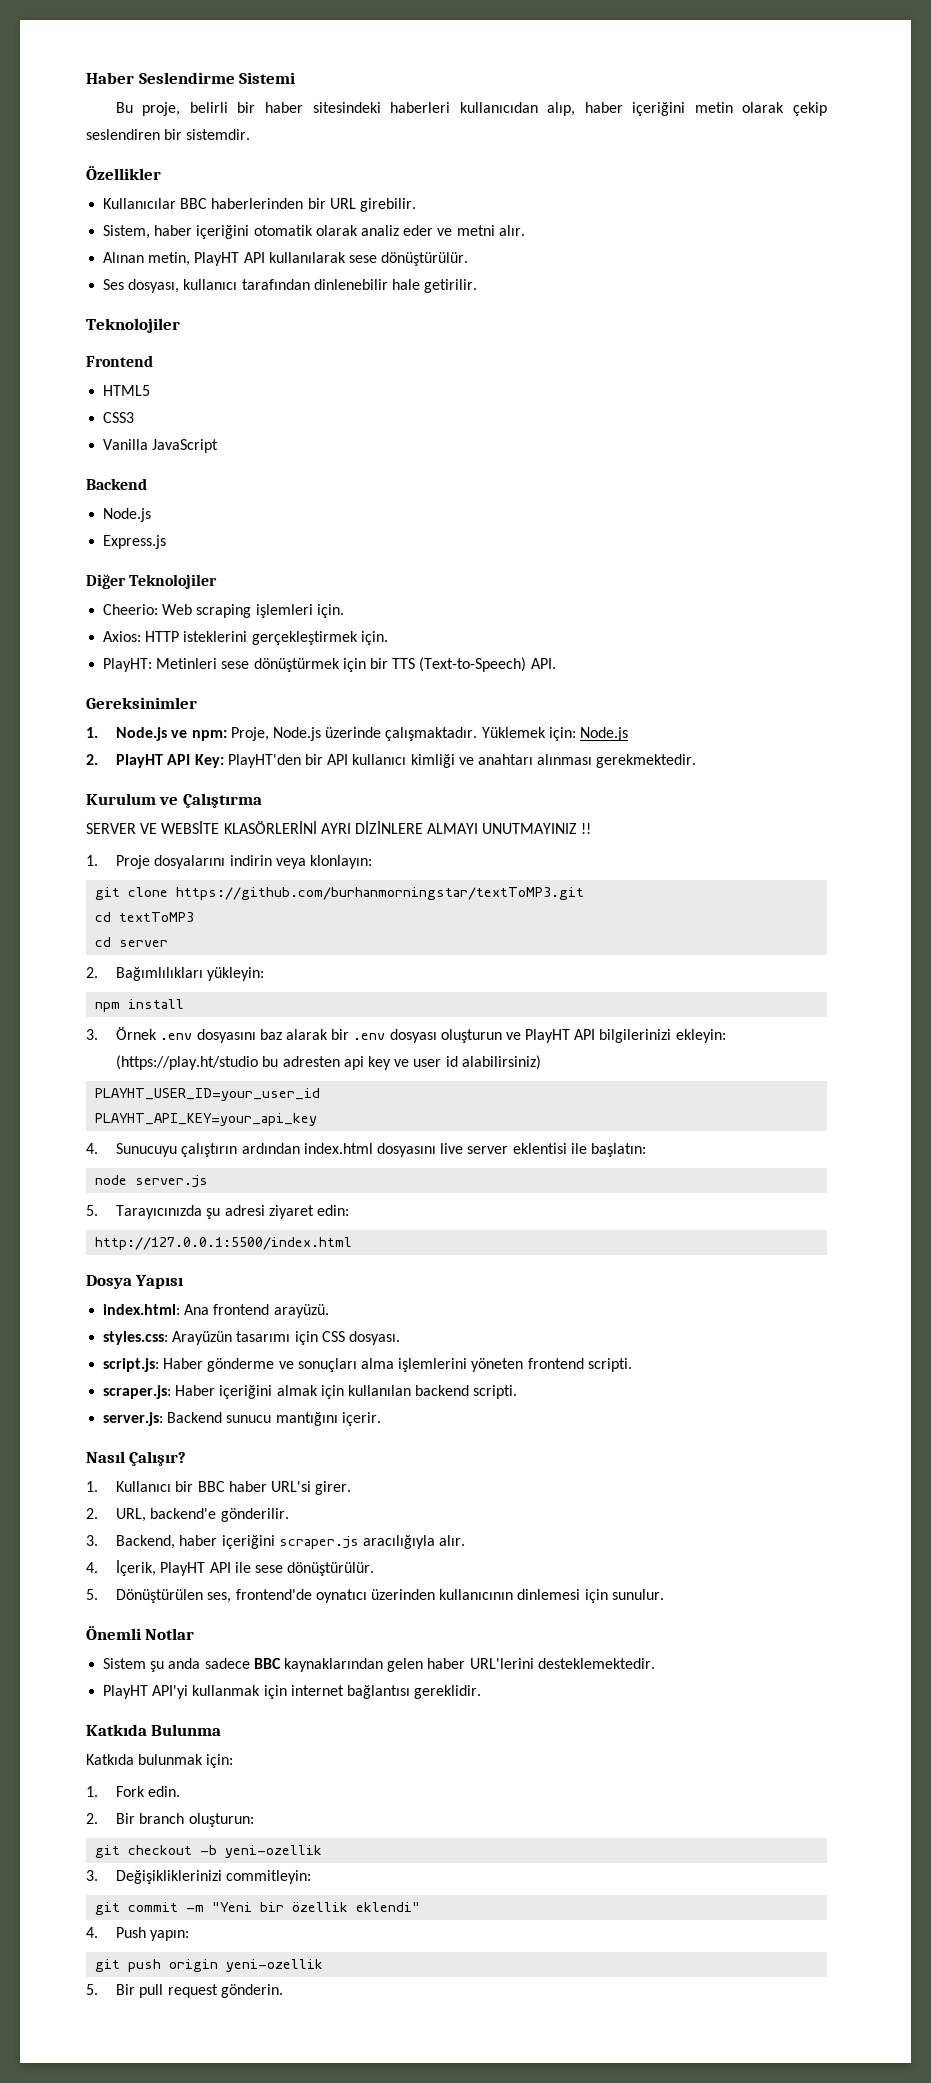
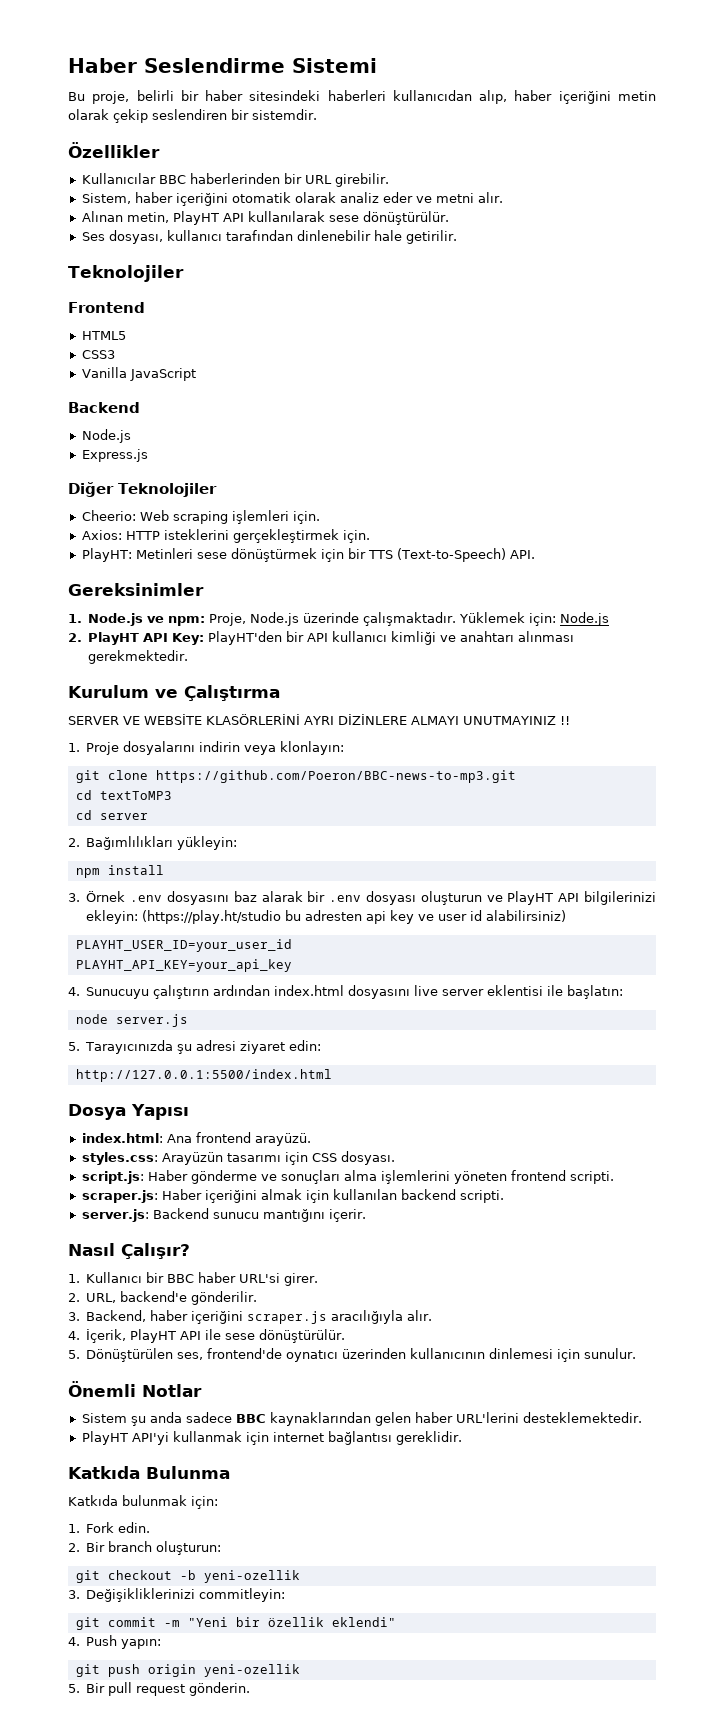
[176,887,585,900] https://github.com/burhanmorningstar/textToMP3.git -> [155,770,516,783] https://github.com/Poeron/BBC-news-to-mp3.git

